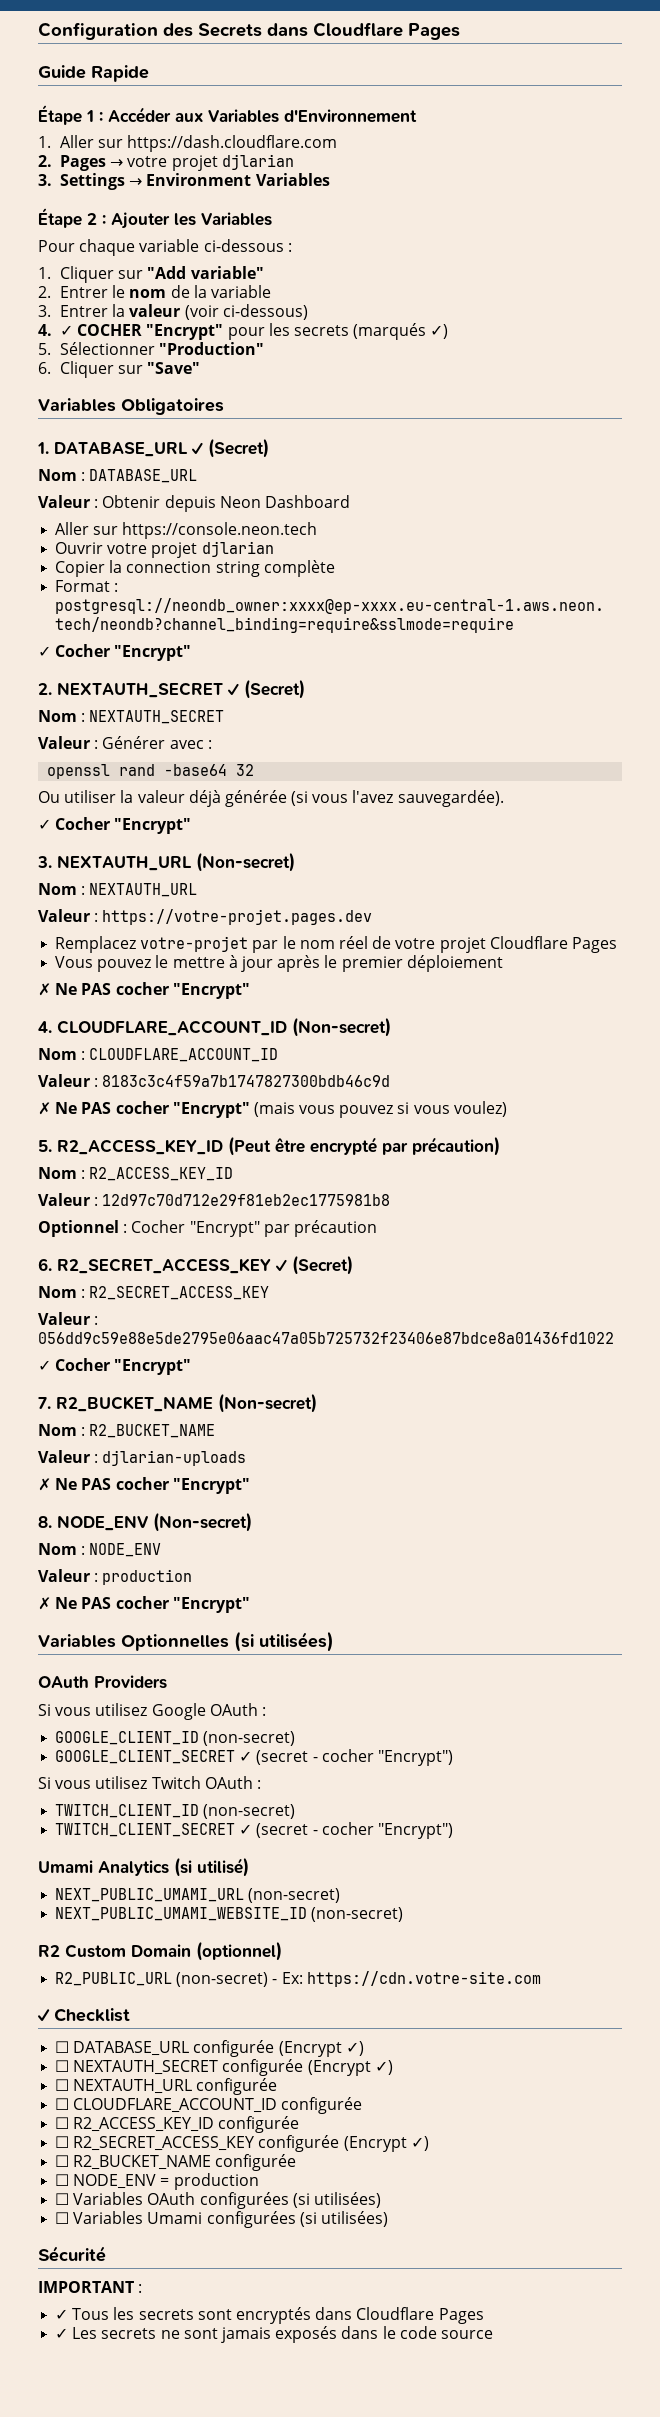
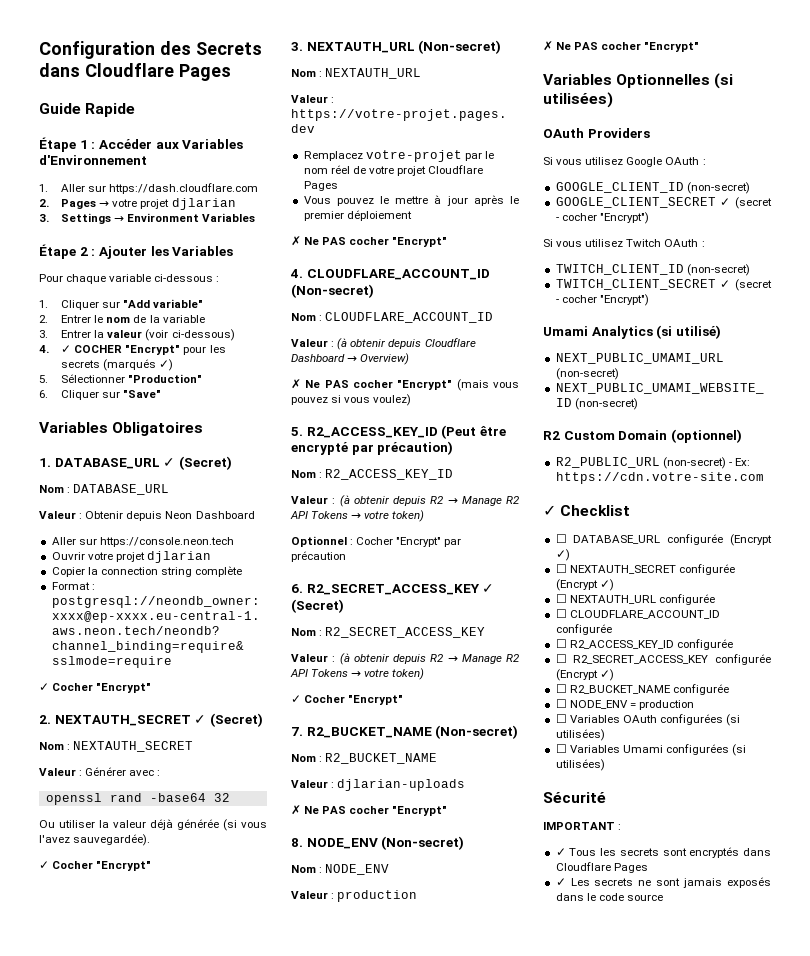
[102,1075,391,1087] 8183c3c4f59a7b1747827300bdb46c9d -> [337,338,476,350] [291,353,410,365] (à obtenir depuis Cloudflare Dashboard → Overview)
[102,1194,391,1206] 12d97c70d712e29f81eb2ec1775981b8 -> [339,495,519,507] [290,510,425,522] (à obtenir depuis R2 → Manage R2 API Tokens → votre token)
[38,1332,614,1344] 056dd9c59e88e5de2795e06aac47a05b725732f23406e87bdce8a01436fd1022 -> [339,653,519,665] [290,668,425,680] (à obtenir depuis R2 → Manage R2 API Tokens → votre token)

